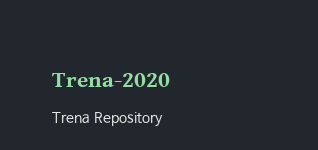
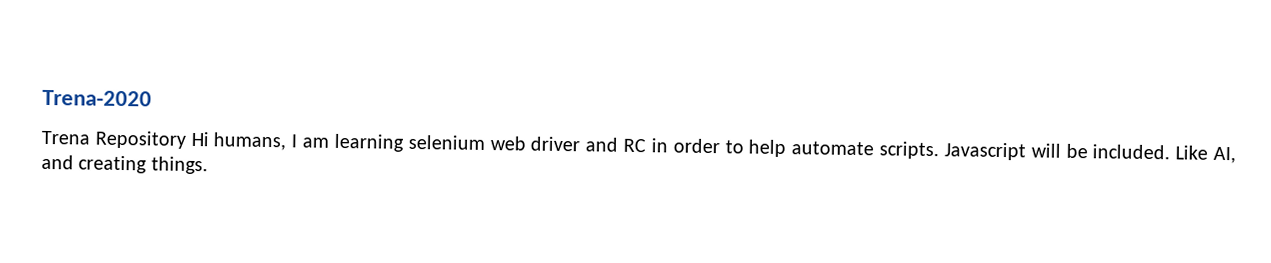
(163, 119) none -> [190,131,1237,164] [41,154,208,175] Hi humans, I am learning selenium web driver and RC in order to help automate scripts. Javascript will be included. Like AI, and creating things.

